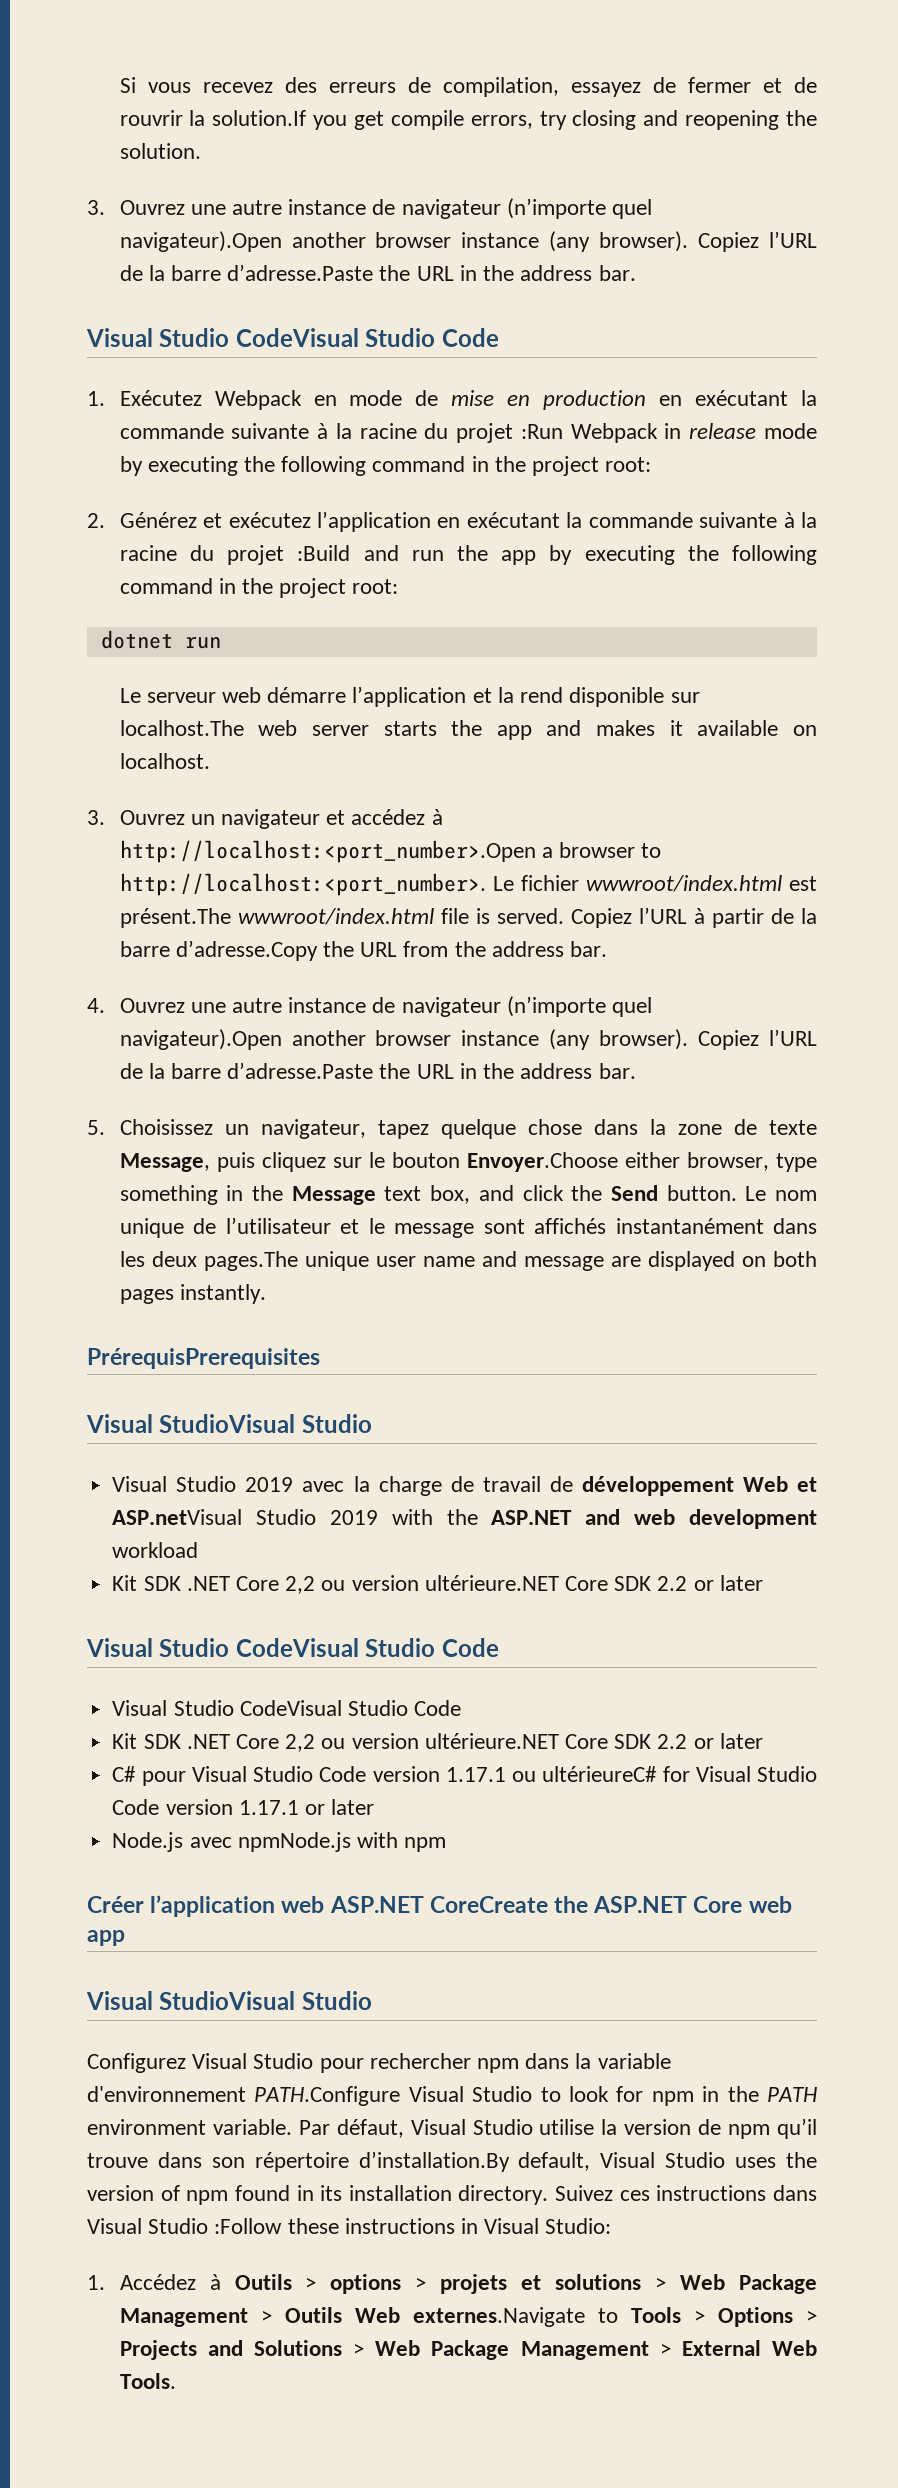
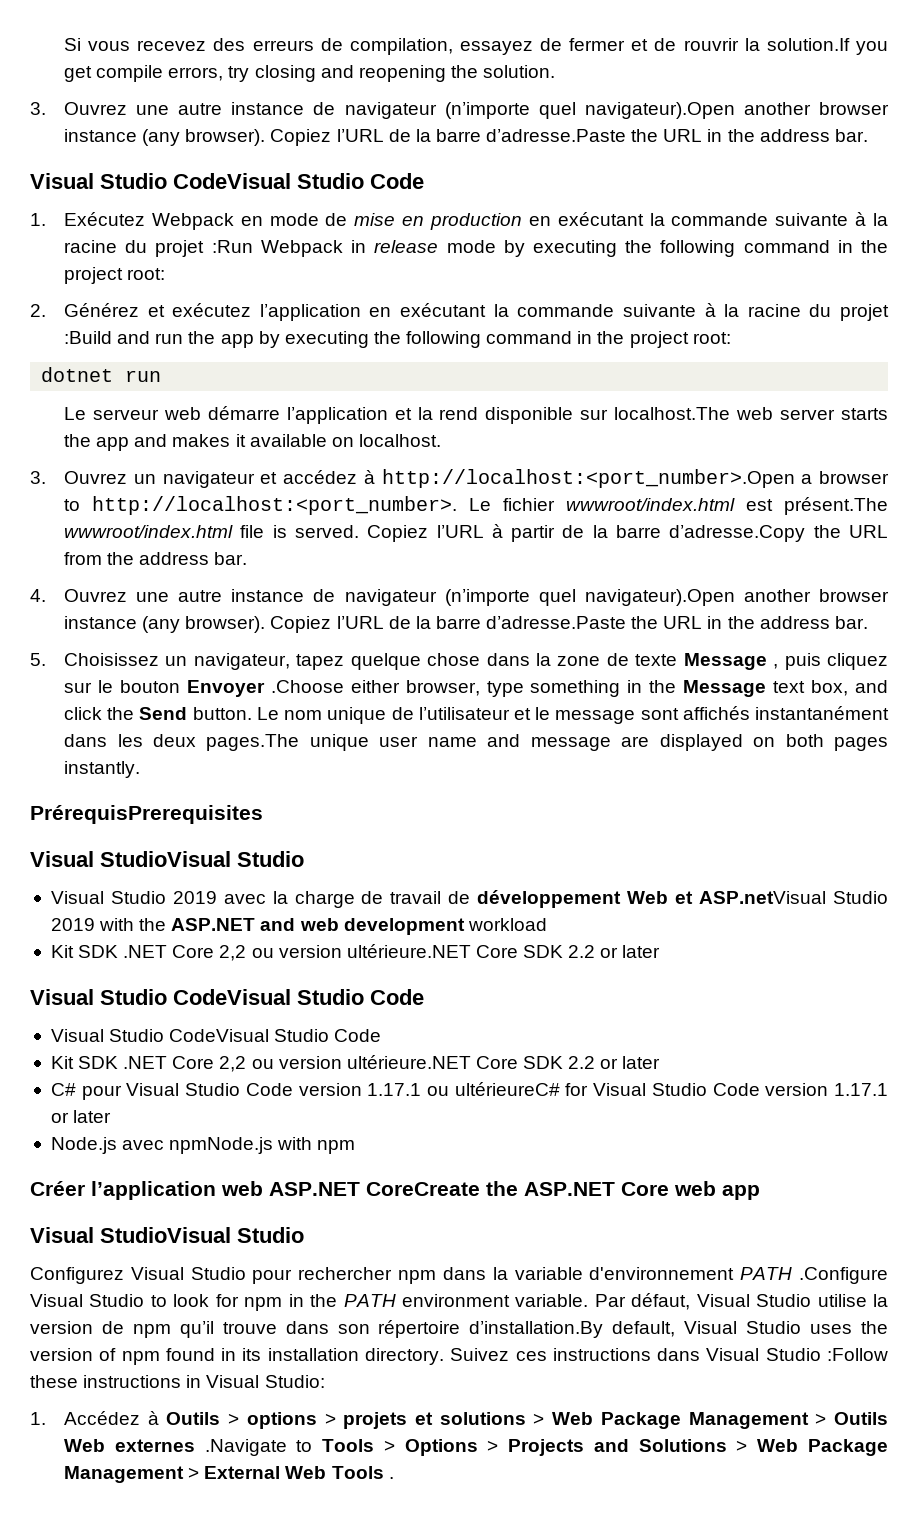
[119,1153,210,1172] Message, -> [683,653,779,670] Message ,
[466,1152,618,1172] Envoyer.Choose -> [186,680,344,697] Envoyer .Choose
[254,2086,401,2106] PATH.Configure -> [740,1267,889,1284] PATH .Configure
[412,2307,585,2327] externes.Navigate -> [114,1439,287,1456] externes .Navigate
[119,2373,176,2389] Tools. -> [331,1466,394,1479] Tools .

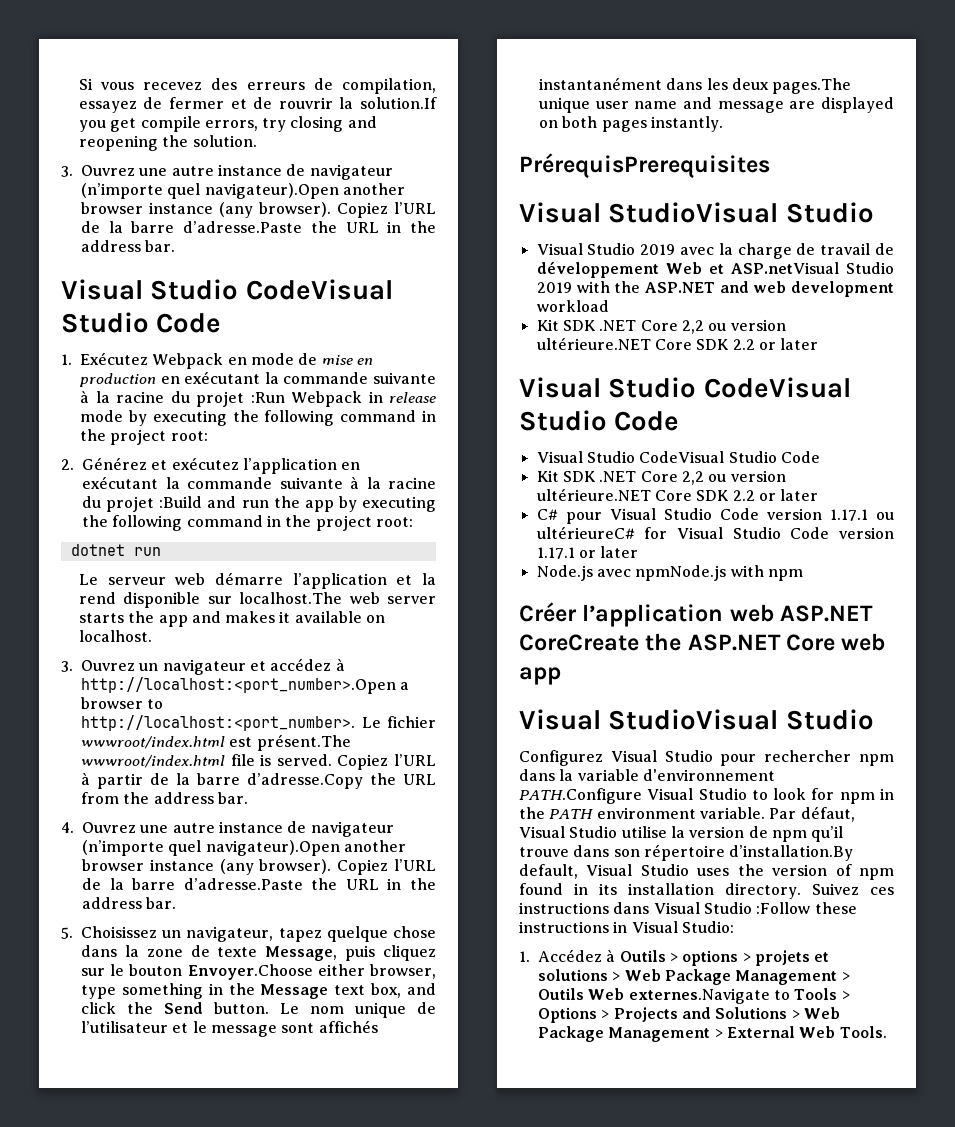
[683,653,779,670] Message , -> [265,946,338,961] Message,
[186,680,344,697] Envoyer .Choose -> [187,964,313,980] Envoyer.Choose
[740,1267,889,1284] PATH .Configure -> [519,788,642,804] PATH.Configure
[114,1439,287,1456] externes .Navigate -> [628,988,770,1004] externes.Navigate
[331,1466,394,1479] Tools . -> [839,1026,887,1038] Tools.

